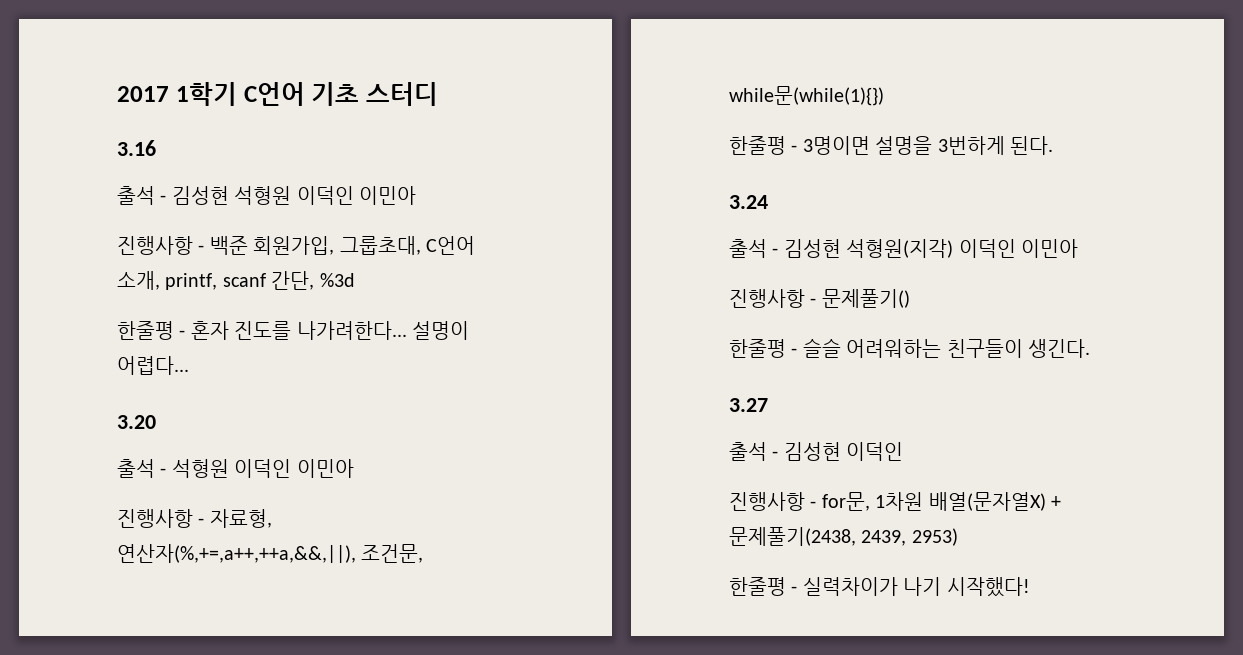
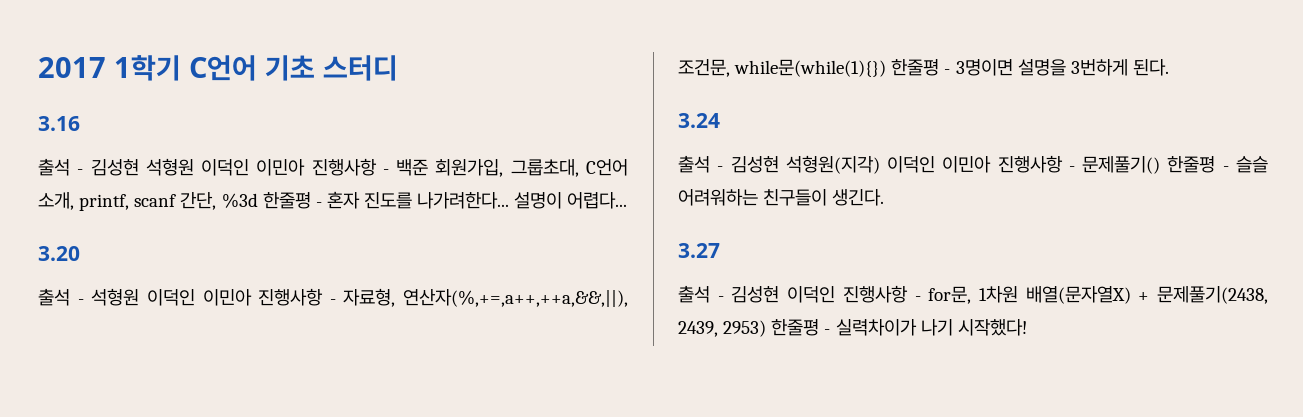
(416, 195) // -> (306, 167) none
(355, 280) // -> (258, 200) none
(354, 468) // -> (252, 297) none
(884, 96) // -> (887, 68) none
(1078, 248) // -> (992, 164) none
(910, 298) // -> (1161, 165) none
(904, 451) // -> (836, 294) none
(958, 537) // -> (767, 328) none

